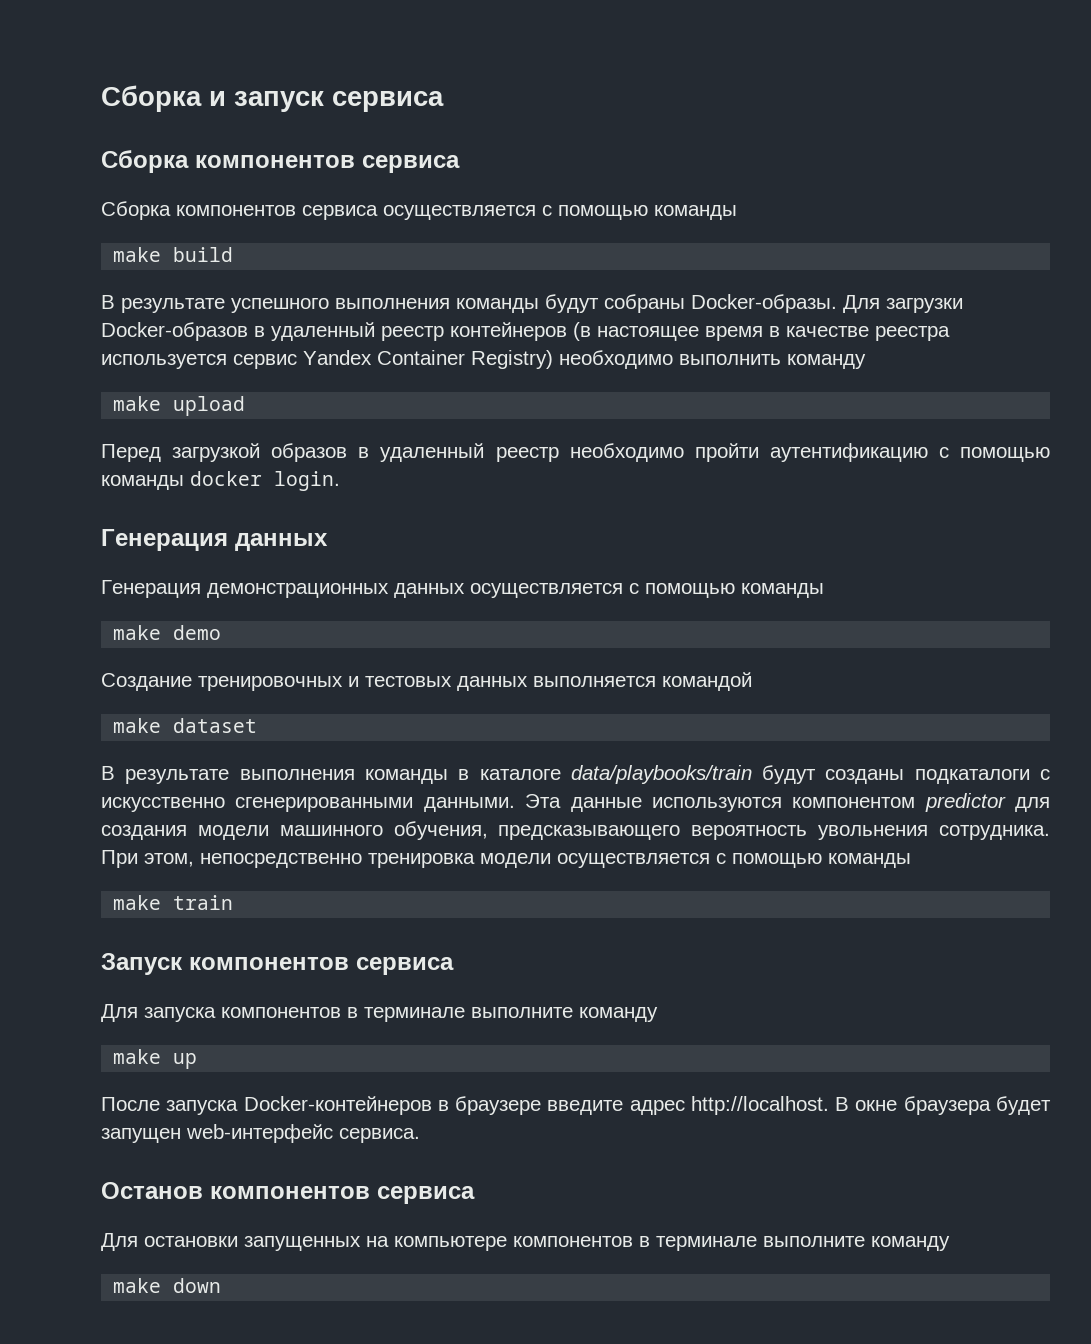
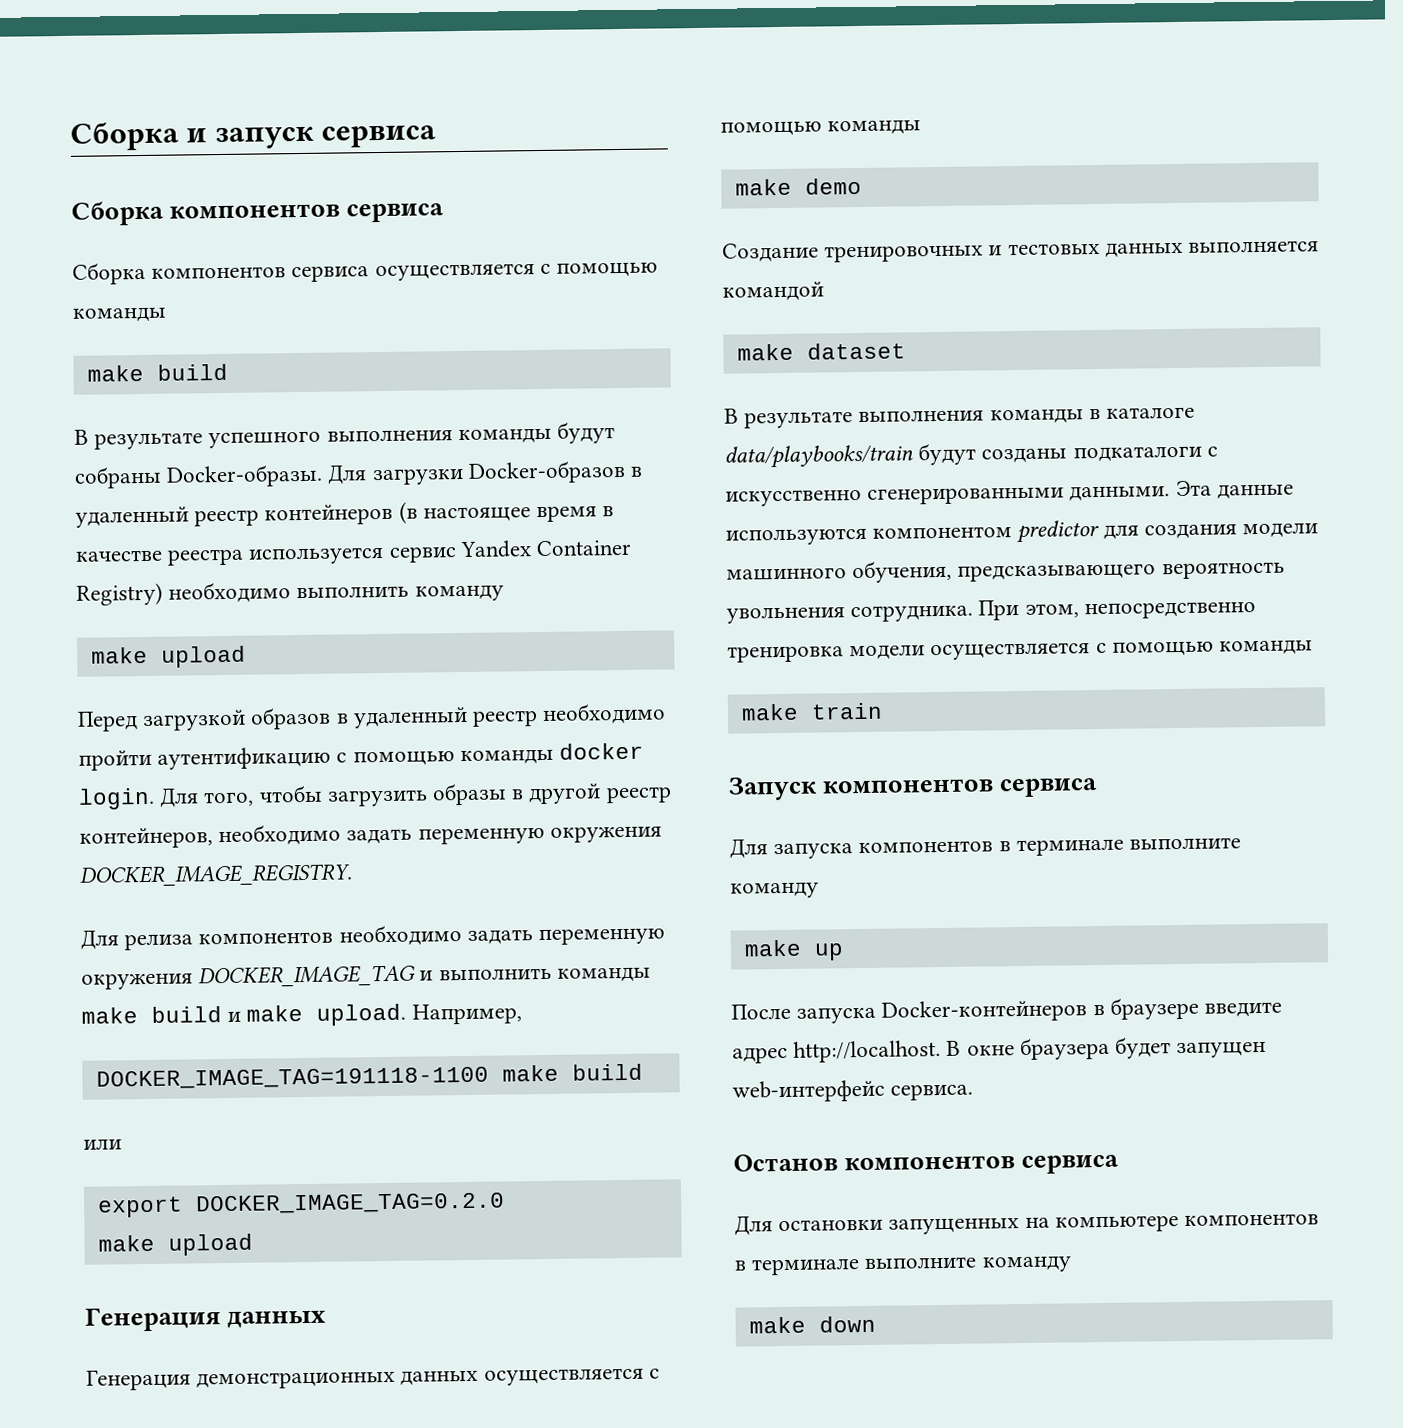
(340, 481) none -> [159,782,672,808] [79,823,662,849] [79,863,353,887] [80,924,666,951] [81,964,651,990] [81,1003,522,1026] [95,1063,643,1090] [83,1138,122,1150] [97,1192,505,1218] [97,1233,253,1256] Для того, чтобы загрузить образы в другой реестр контейнеров, необходимо задать переменную окружения DOCKER_IMAGE_REGISTRY. // Для релиза компонентов необходимо задать переменную окружения DOCKER_IMAGE_TAG и выполнить команды make build и make upload. Например, // DOCKER_IMAGE_TAG=191118-1100 make build // или // export DOCKER_IMAGE_TAG=0.2.0 // make upload

